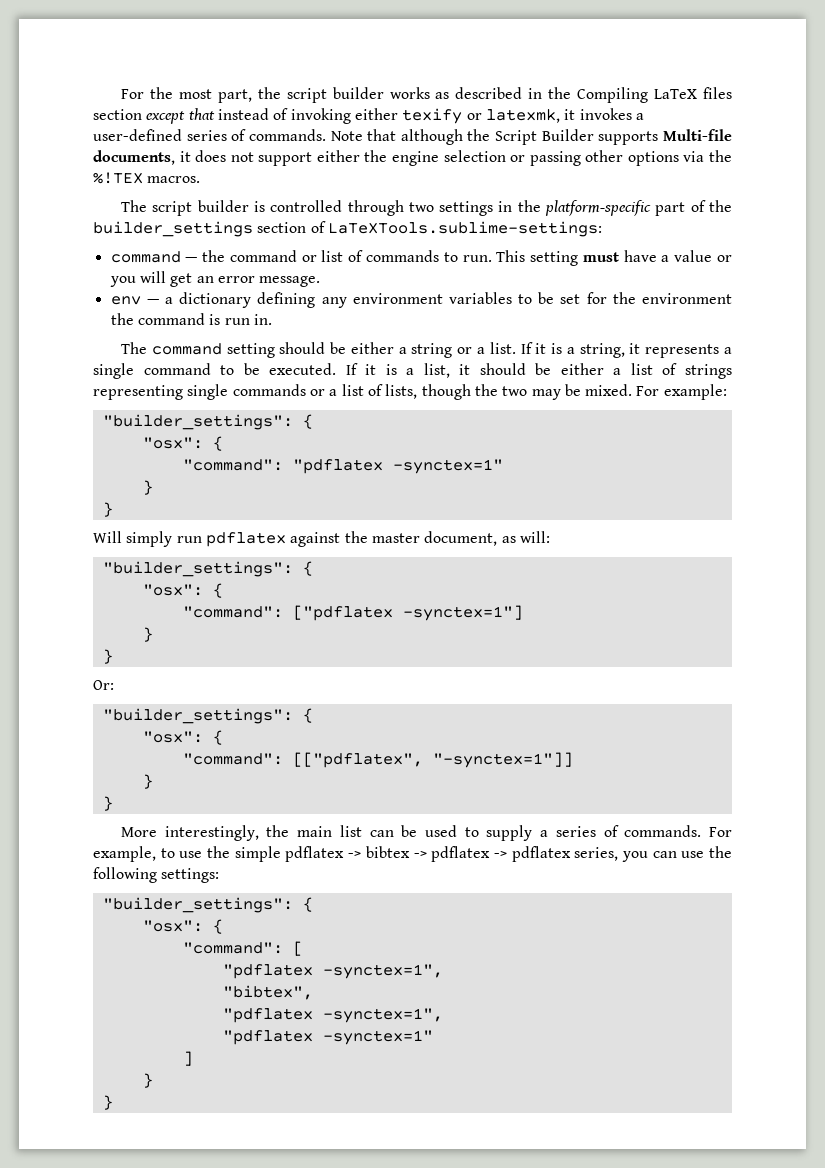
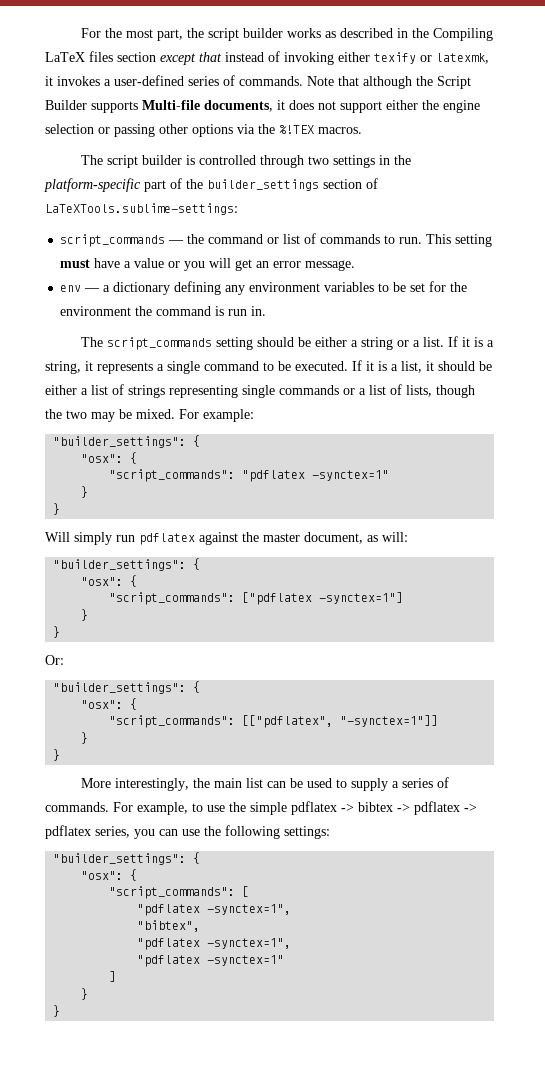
[110,251,181,263] command -> [60,234,166,247] script_commands
[151,343,222,355] command -> [107,337,213,350] script_commands
[182,459,283,471] "command": -> [109,469,236,482] "script_commands":
[182,606,283,618] "command": -> [109,592,236,605] "script_commands":
[182,753,283,765] "command": -> [109,715,236,728] "script_commands":
[182,942,283,954] "command": -> [109,886,236,899] "script_commands":

